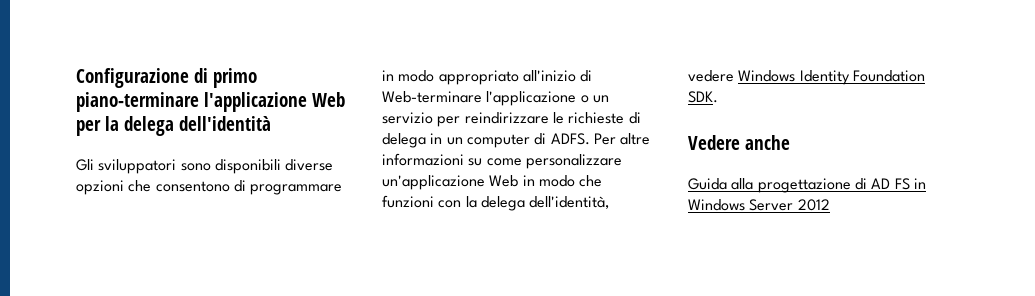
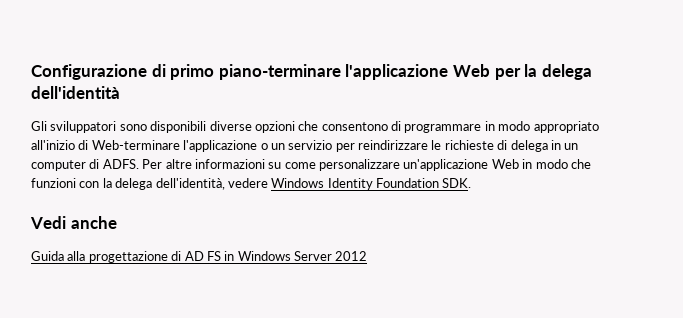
[688,135,740,150] Vedere -> [30,216,66,229] Vedi

